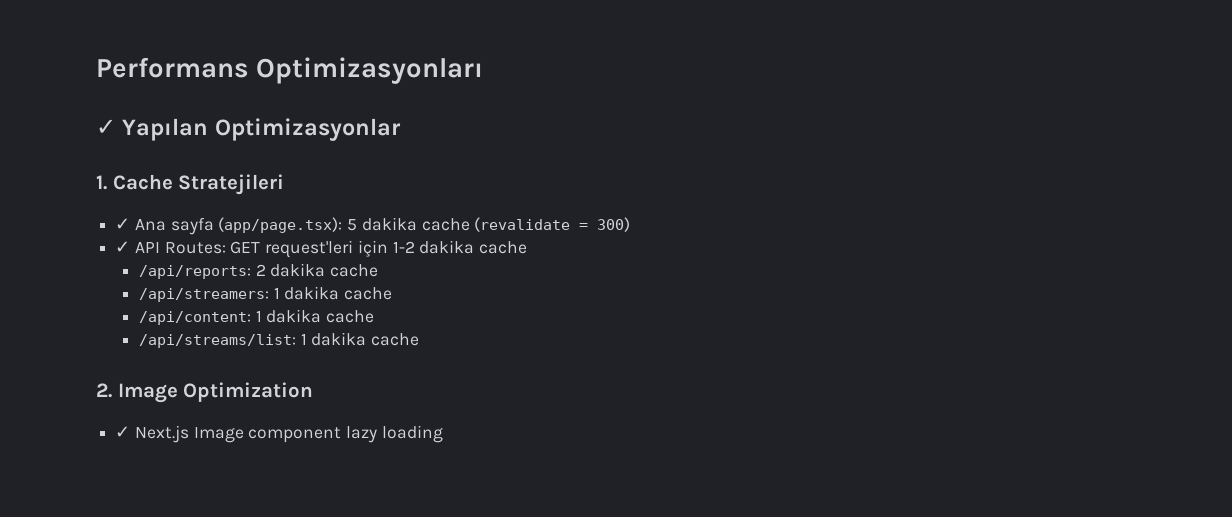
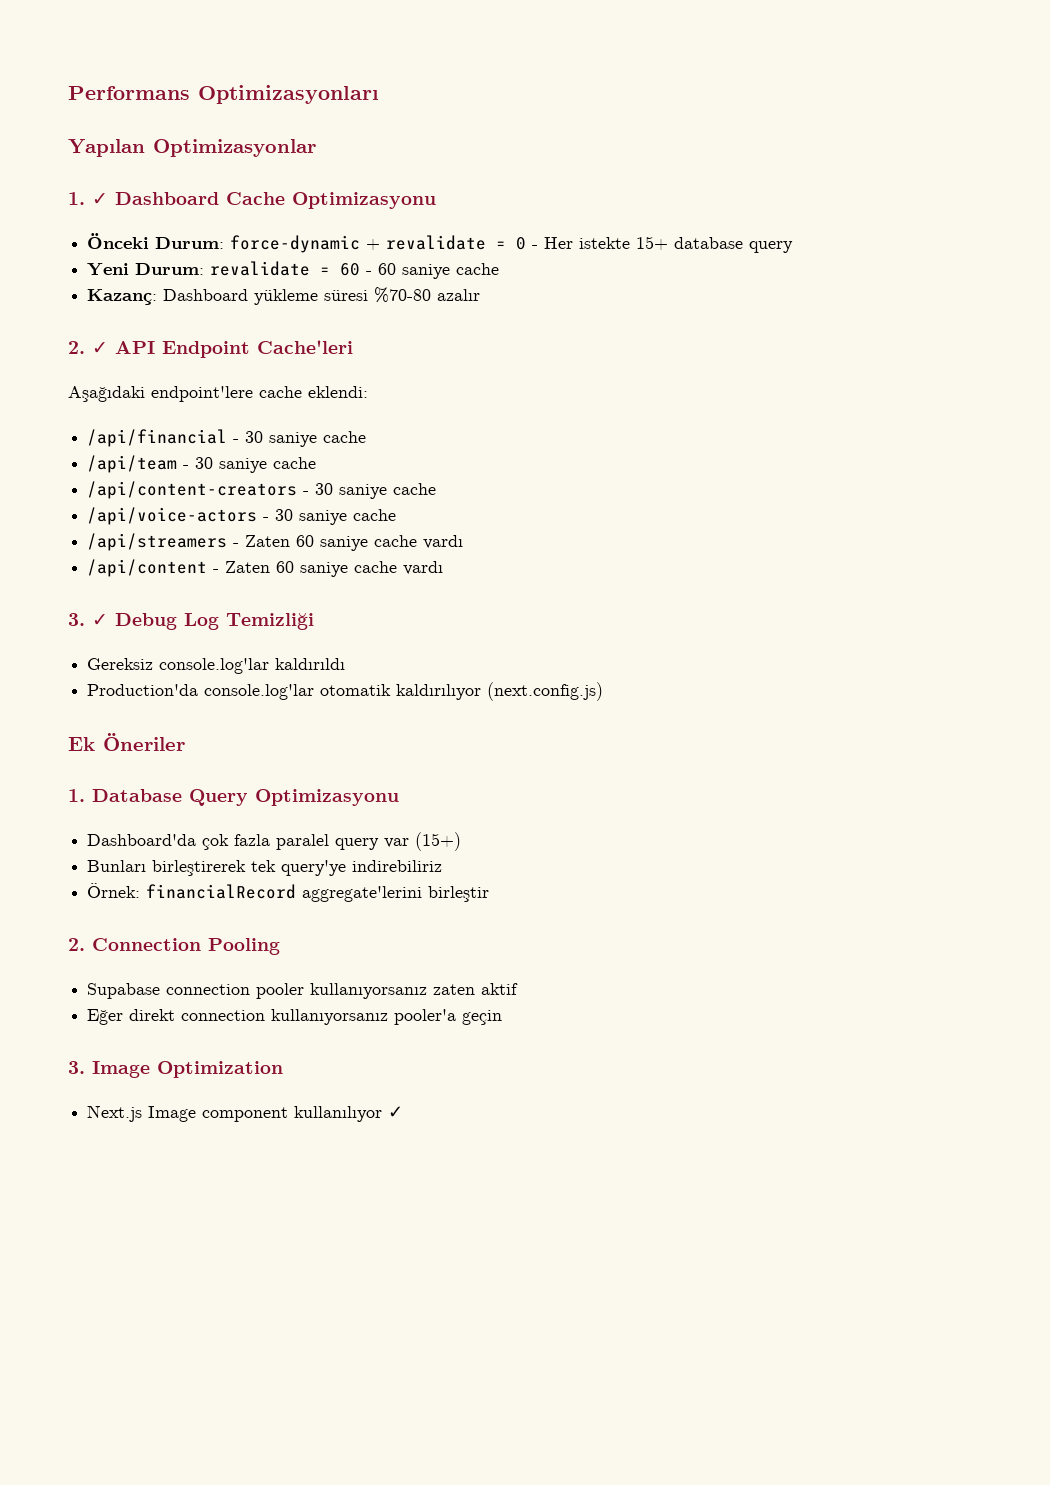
[96,119,116,135] ✓ -> (379, 94) none
[112,174,285,195] [115,217,631,235] [115,240,528,258] [138,263,379,279] [138,286,393,302] [138,309,375,325] [138,332,420,348] [96,383,112,398] Cache Stratejileri // ✓ Ana sayfa (app/page.tsx): 5 dakika cache (revalidate = 300) // ✓ API Routes: GET request'leri için 1-2 dakika cache // /api/reports: 2 dakika cache // /api/streamers: 1 dakika cache // /api/content: 1 dakika cache // /api/streams/list: 1 dakika cache // 2. -> [92,192,436,209] [87,233,794,253] [87,261,500,279] [87,287,481,305] [68,340,353,358] [68,386,368,402] [87,429,367,447] [87,455,317,473] [87,481,437,499] [87,507,397,525] [87,533,464,551] [87,559,444,577] [68,613,314,630] [87,658,346,674] [87,682,604,701] [68,733,185,751] [68,789,399,806] [87,832,462,851] [87,860,443,876] [87,883,490,902] [68,938,280,955] [87,983,519,999] [87,1009,503,1025] [68,1061,85,1074] ✓ Dashboard Cache Optimizasyonu // Önceki Durum: force-dynamic + revalidate = 0 - Her istekte 15+ database query // Yeni Durum: revalidate = 60 - 60 saniye cache // Kazanç: Dashboard yükleme süresi %70-80 azalır // 2. ✓ API Endpoint Cache'leri // Aşağıdaki endpoint'lere cache eklendi: // /api/financial - 30 saniye cache // /api/team - 30 saniye cache // /api/content-creators - 30 saniye cache // /api/voice-actors - 30 saniye cache // /api/streamers - Zaten 60 saniye cache vardı // /api/content - Zaten 60 saniye cache vardı // 3. ✓ Debug Log Temizliği // Gereksiz console.log'lar kaldırıldı // Production'da console.log'lar otomatik kaldırılıyor (next.config.js) // Ek Öneriler // 1. Database Query Optimizasyonu // Dashboard'da çok fazla paralel query var (15+) // Bunları birleştirerek tek query'ye indirebiliriz // Örnek: financialRecord aggregate'lerini birleştir // 2. Connection Pooling // Supabase connection pooler kullanıyorsanız zaten aktif // Eğer direkt connection kullanıyorsanız pooler'a geçin // 3.
[115,426,131,438] ✓ -> (283, 1069) none
[346,425,443,443] lazy loading -> [294,1106,404,1122] kullanılıyor ✓

